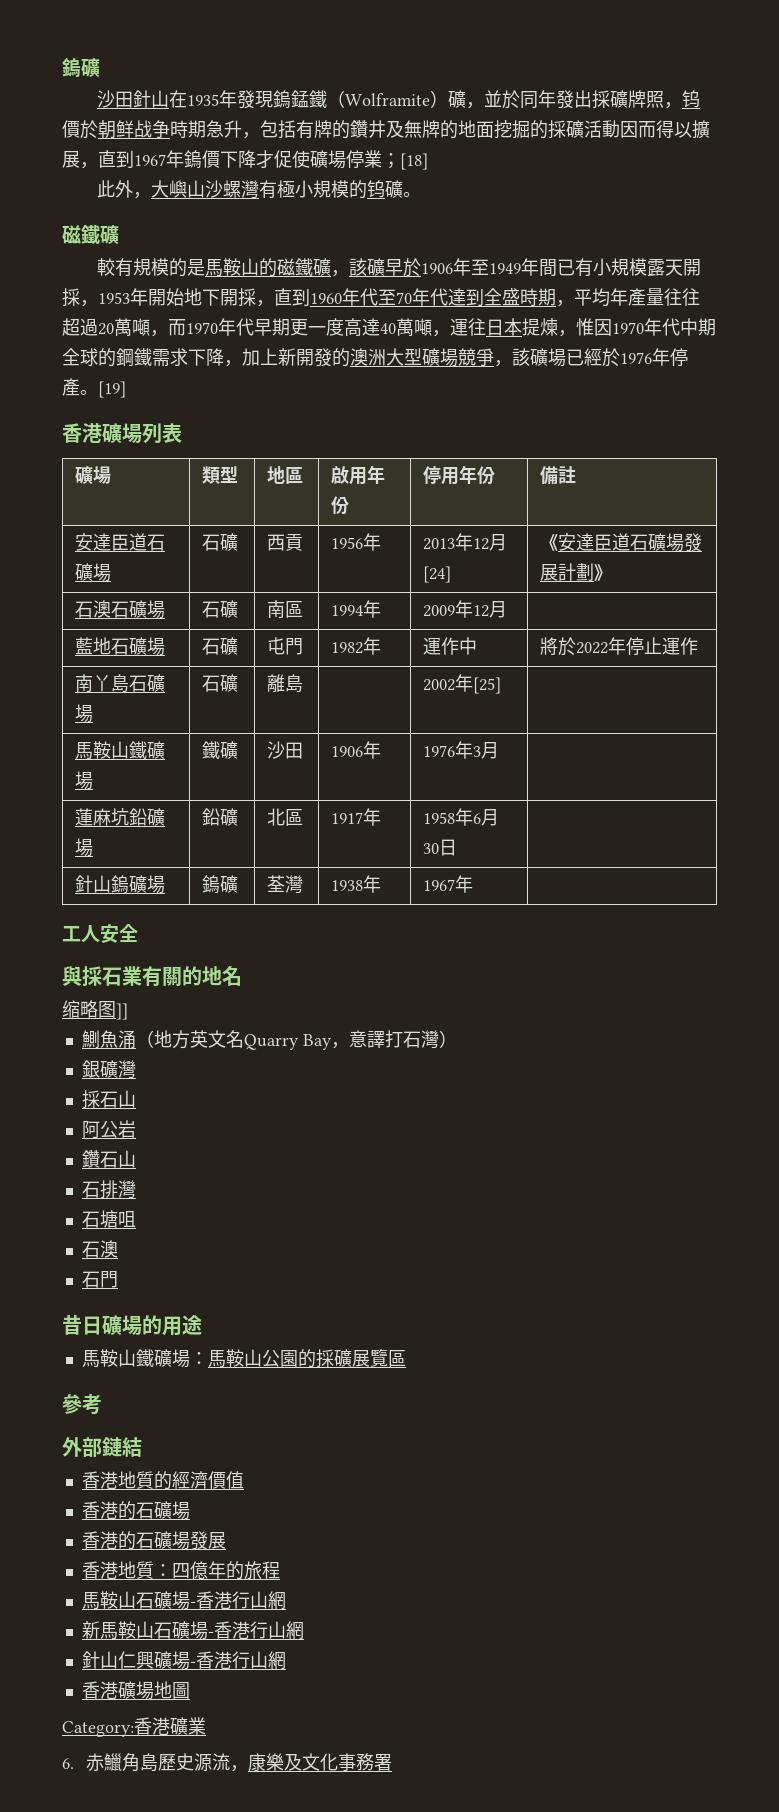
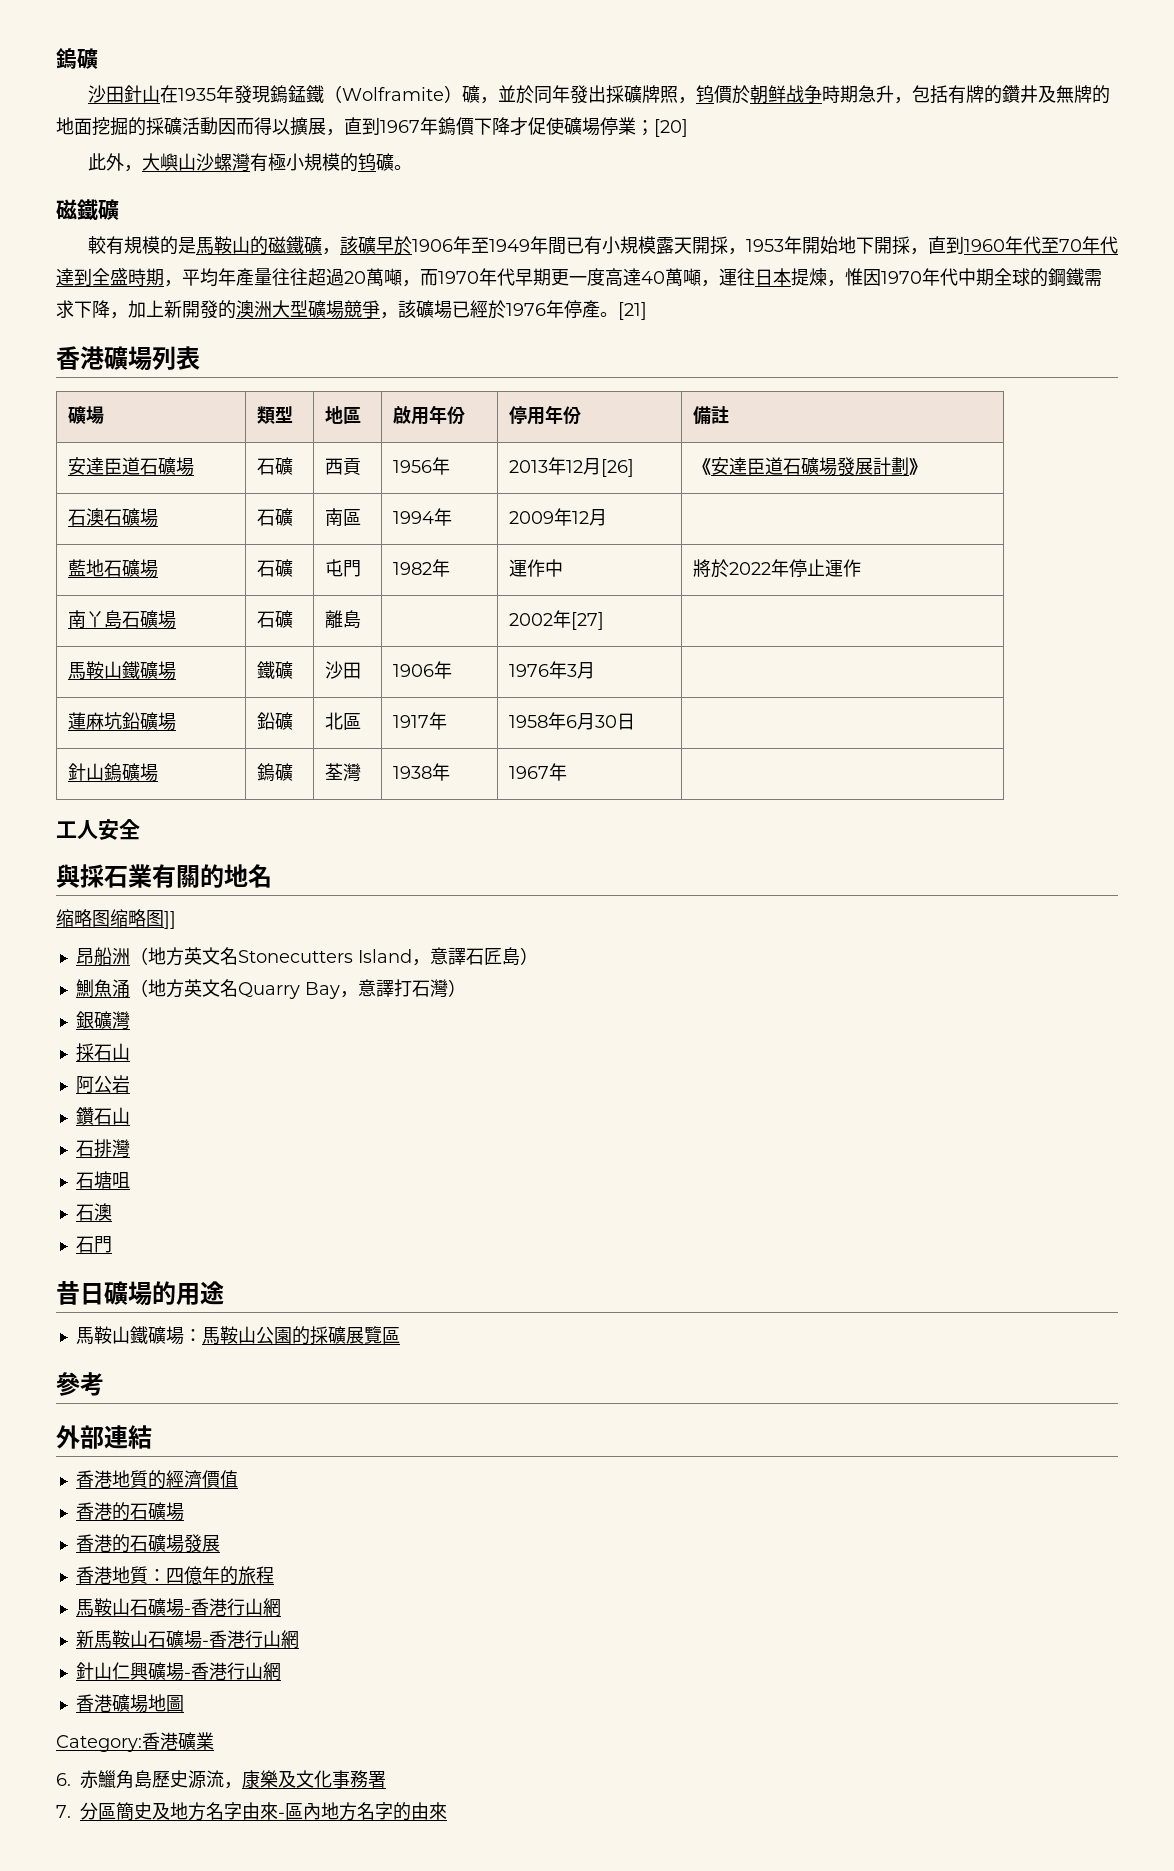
[400,153,428,170] [18] -> [654,119,688,137] [20]
[98,381,126,398] [19] -> [618,302,647,320] [21]
[423,566,452,583] [24] -> [601,459,635,477] [26]
[473,677,502,694] [25] -> [571,612,605,630] [27]
(116, 1009) none -> [110,909,164,927] 缩略图
(128, 1011) none -> [75,947,538,966] // 昂船洲（地方英文名Stonecutters Island，意譯石匠島）
[102,1437,122,1457] 鏈 -> [104,1425,128,1449] 連
(393, 1762) none -> [56,1802,448,1821] // 7.分區簡史及地方名字由來-區內地方名字的由來

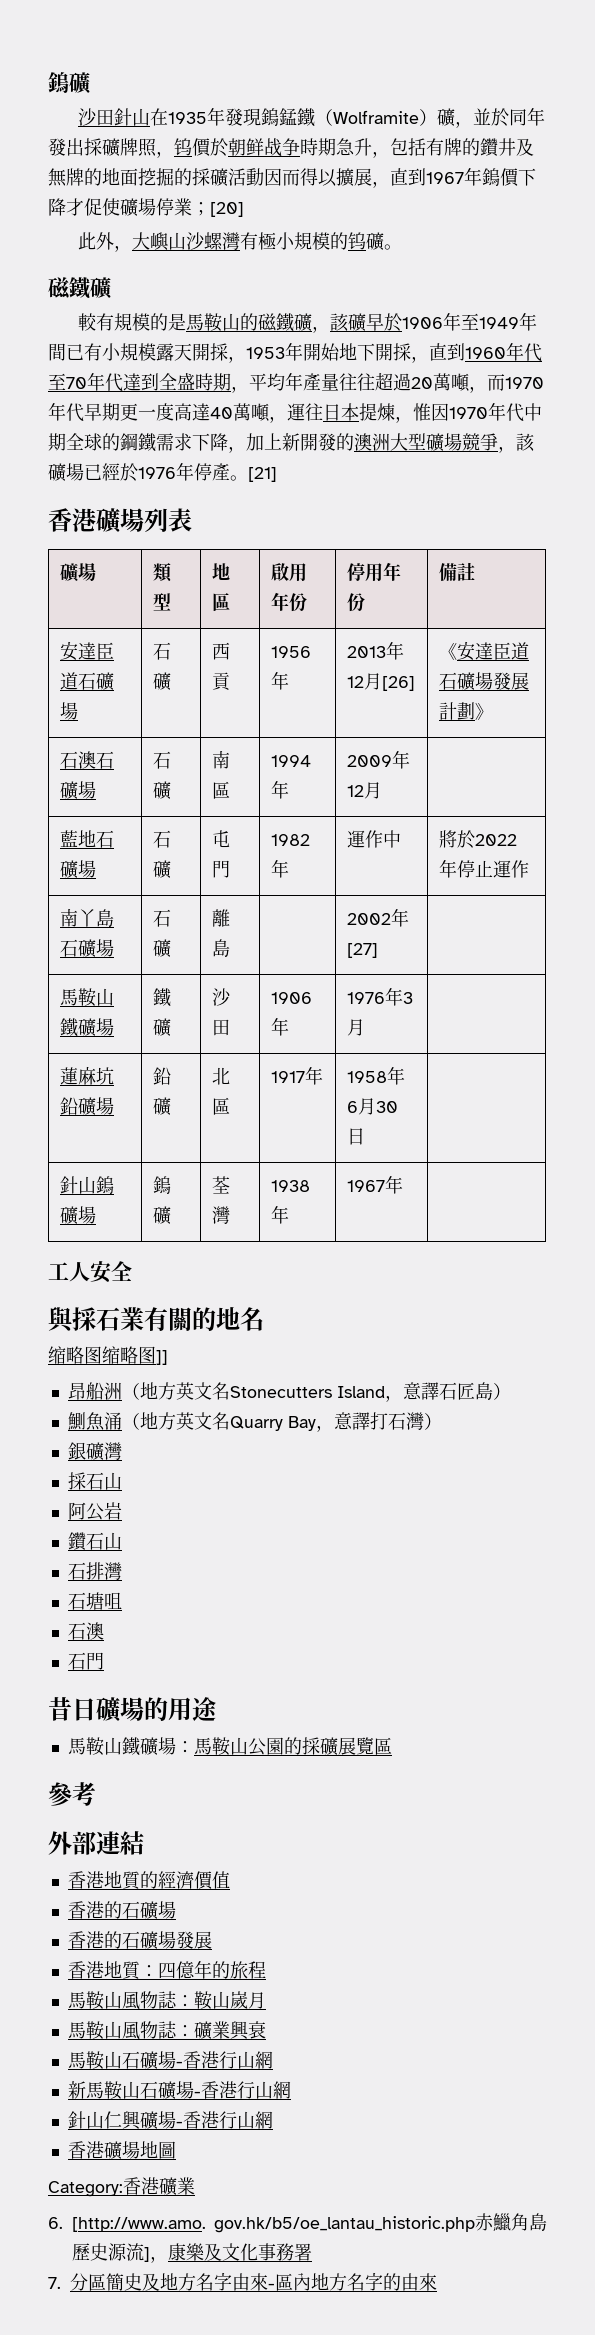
(274, 1575) none -> [67,1991,266,2010] [67,2021,266,2040] // 馬鞍山風物誌：鞍山嵗月 // 馬鞍山風物誌：礦業興衰
(71, 1779) none -> [72,2216,475,2233] [http://www.amo. gov.hk/b5/oe_lantau_historic.php
(225, 1779) none -> [144,2247,150,2262] ]

